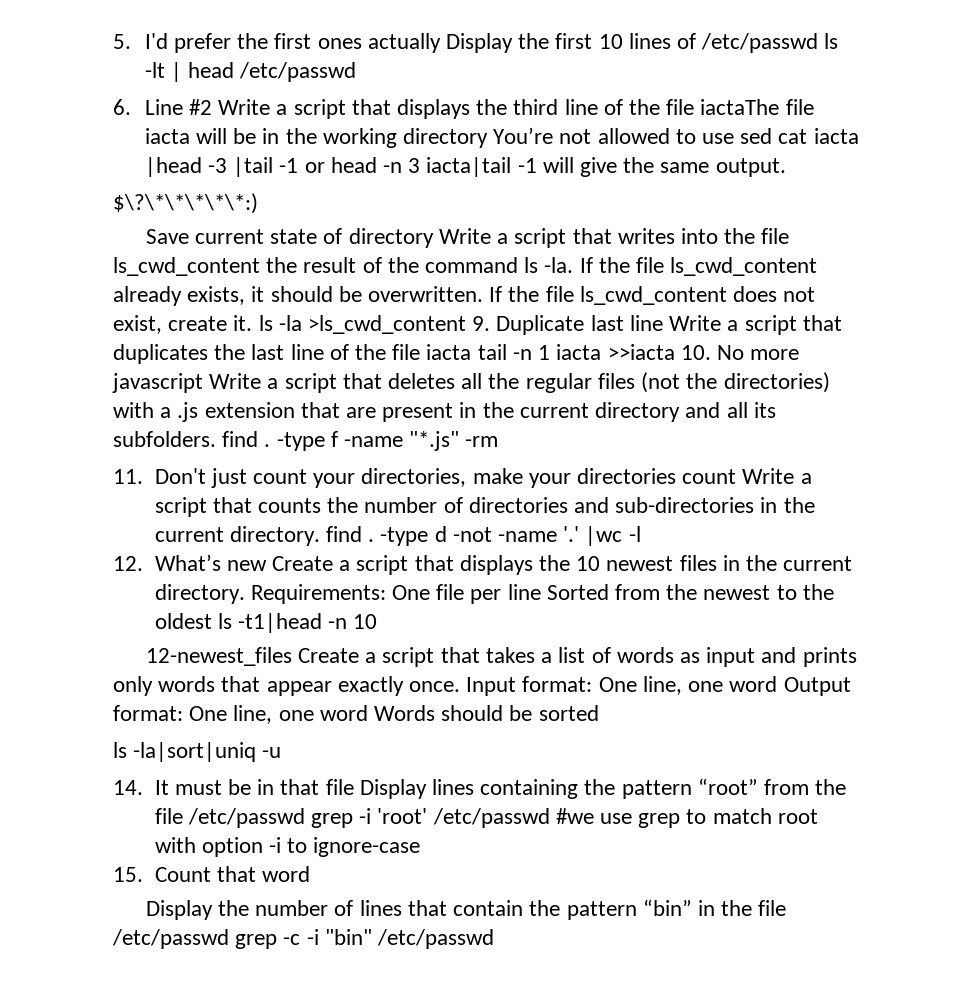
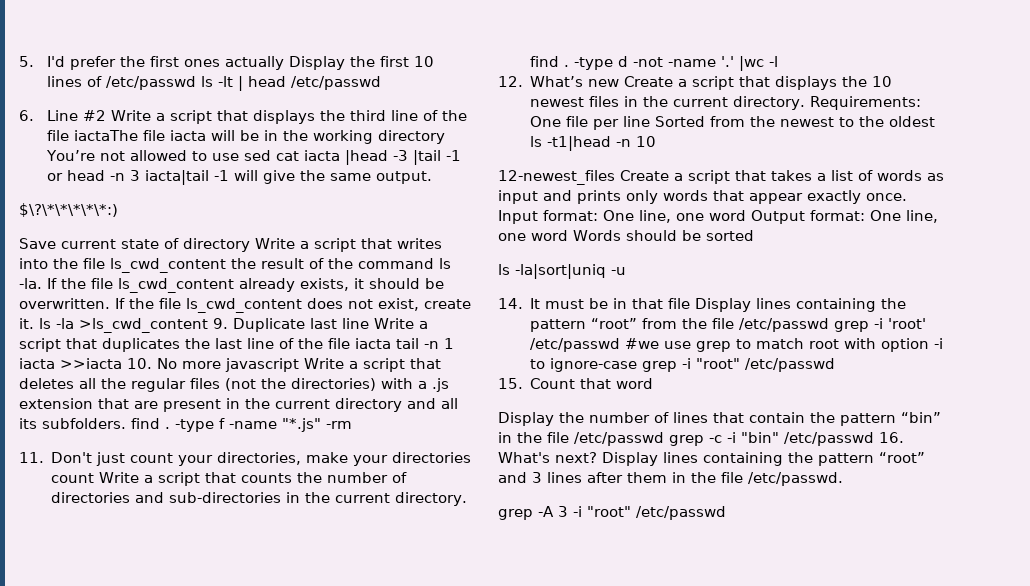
(421, 847) none -> [642,358,836,372] grep -i "root" /etc/passwd
(495, 939) none -> [879,432,904,443] [498,452,925,466] [498,472,843,486] [498,506,726,520] 16. What's next? Display lines containing the pattern “root” and 3 lines after them in the file /etc/passwd. // grep -A 3 -i "root" /etc/passwd

